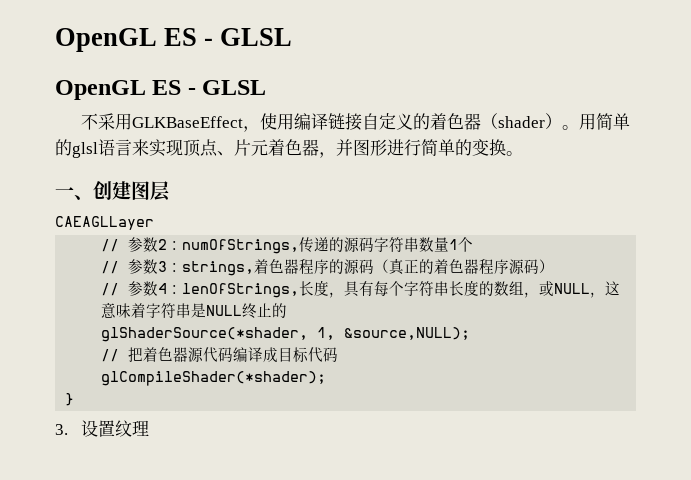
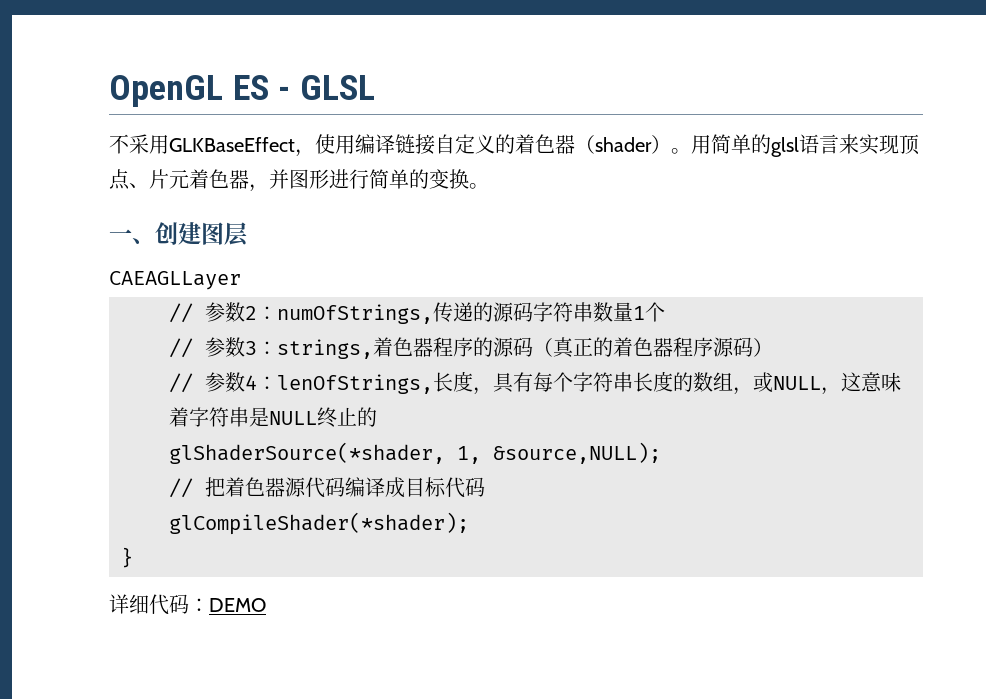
[55,28,293,52] [55,80,267,100] OpenGL ES - GLSL // OpenGL ES - GLSL -> [109,75,375,107] OpenGL ES - GLSL
[55,420,150,437] 3.设置纹理 -> [109,594,266,615] 详细代码：DEMO

